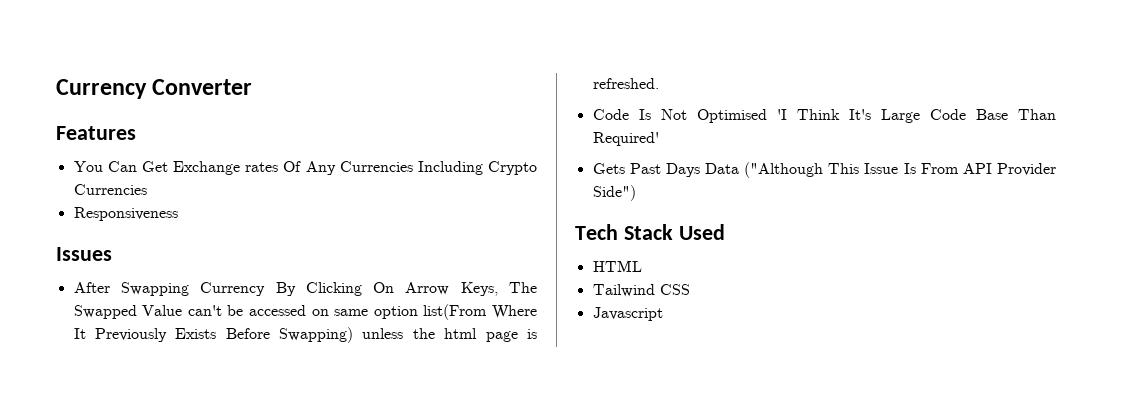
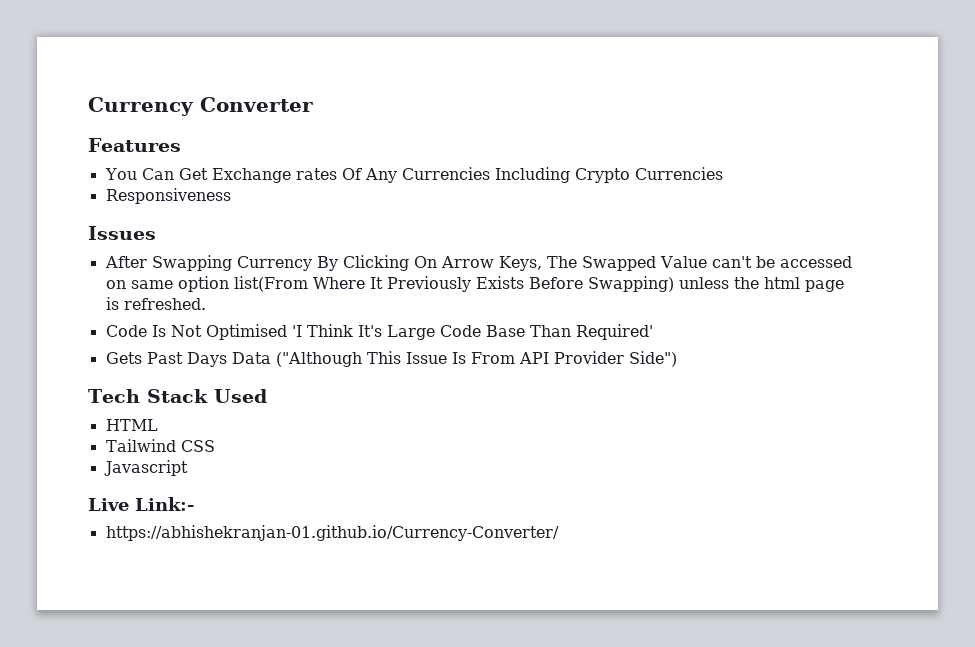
(663, 314) none -> [88,497,194,511] [105,525,559,541] // Live Link:- // https://abhishekranjan-01.github.io/Currency-Converter/

